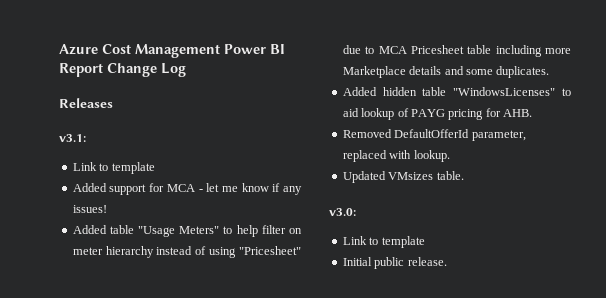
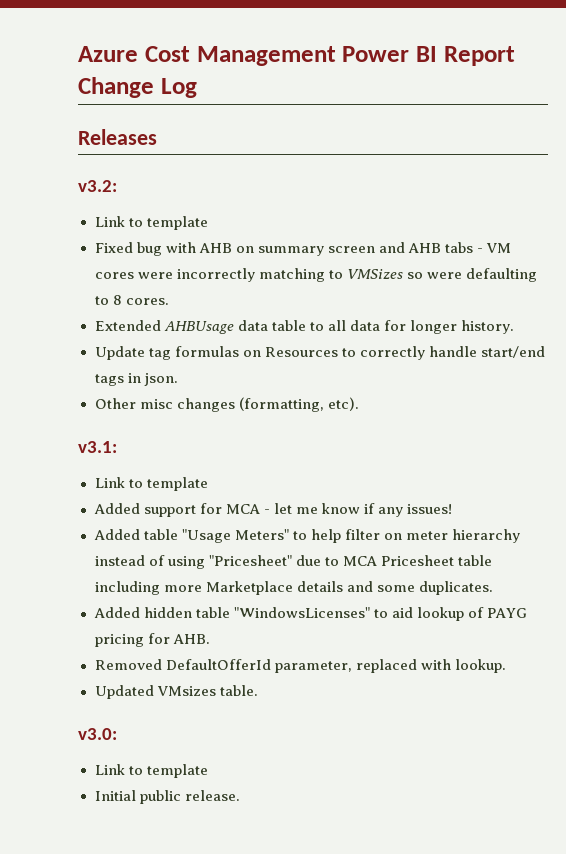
(113, 103) none -> [78,180,117,192] [94,216,208,230] [94,242,512,256] [94,268,537,282] [94,295,169,305] [94,320,514,334] [94,346,545,360] [94,373,178,386] [94,397,359,412] // v3.2: // Link to template // Fixed bug with AHB on summary screen and AHB tabs - VM cores were incorrectly matching to VMSizes so were defaulting to 8 cores. // Extended AHBUsage data table to all data for longer history. // Update tag formulas on Resources to correctly handle start/end tags in json. // Other misc changes (formatting, etc).

